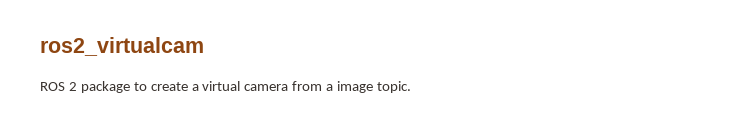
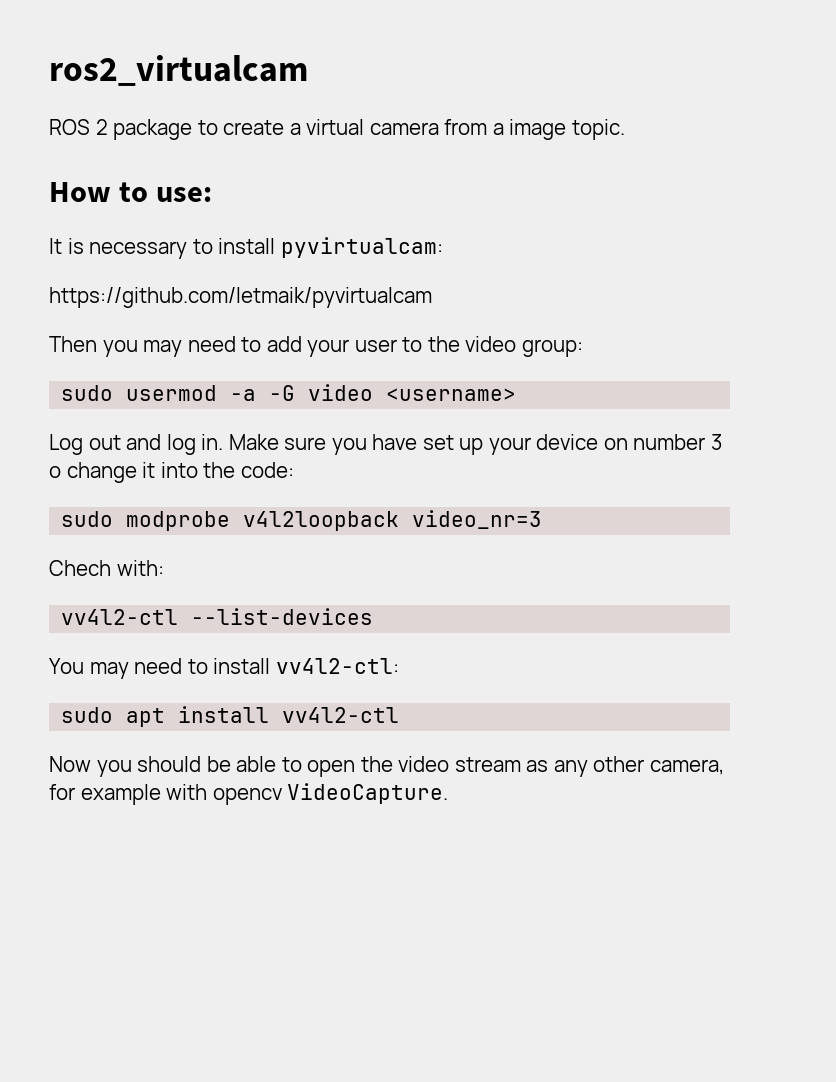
(412, 87) none -> [49,182,213,202] [49,237,443,259] [49,287,432,308] [49,336,583,357] [61,384,517,401] [49,434,723,455] [49,462,294,483] [61,510,543,531] [49,560,164,576] [61,608,374,625] [49,658,399,679] [61,706,400,727] [49,756,724,777] [49,783,449,805] // How to use: // It is necessary to install pyvirtualcam: // https://github.com/letmaik/pyvirtualcam // Then you may need to add your user to the video group: // sudo usermod -a -G video <username> // Log out and log in. Make sure you have set up your device on number 3 o change it into the code: // sudo modprobe v4l2loopback video_nr=3 // Chech with: // vv4l2-ctl --list-devices // You may need to install vv4l2-ctl: // sudo apt install vv4l2-ctl // Now you should be able to open the video stream as any other camera, for example with opencv VideoCapture.

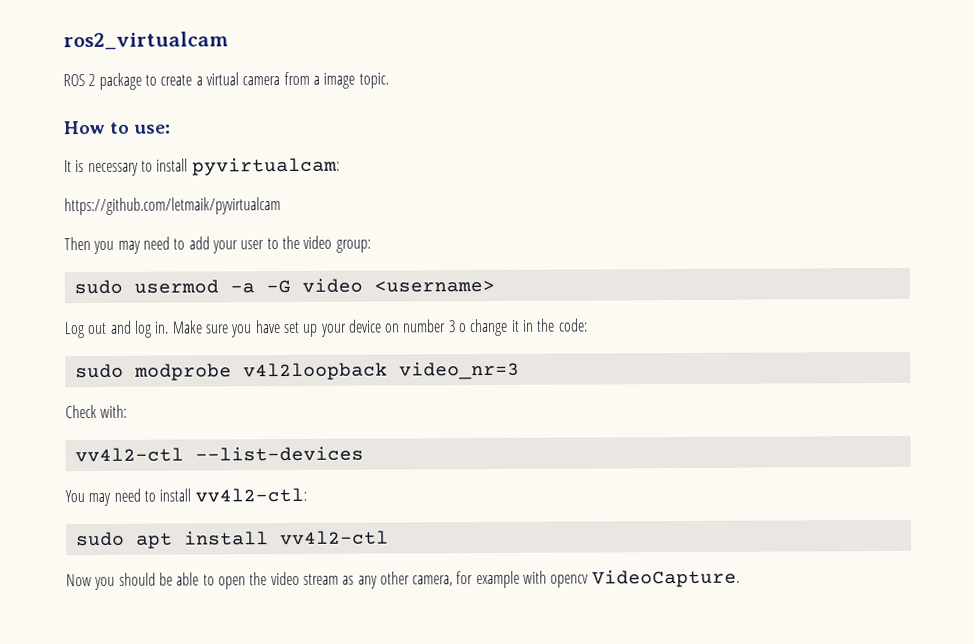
[160,462,198,478] into -> [522,319,535,332] in
[49,560,111,576] Chech -> [65,404,97,419] Check

